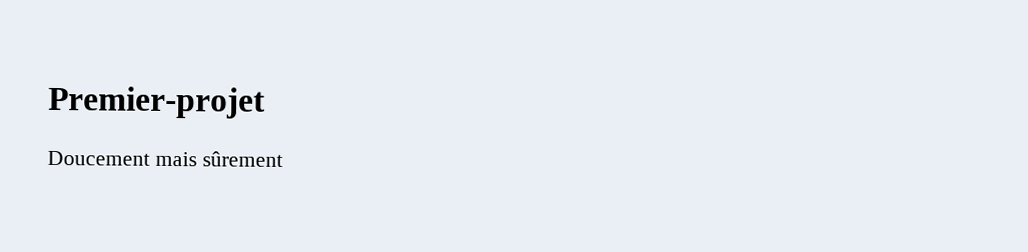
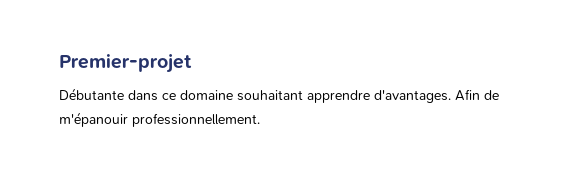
[47,150,283,167] Doucement mais sûrement -> [59,88,499,103] [59,112,260,127] Débutante dans ce domaine souhaitant apprendre d'avantages. Afin de m'épanouir professionnellement.

